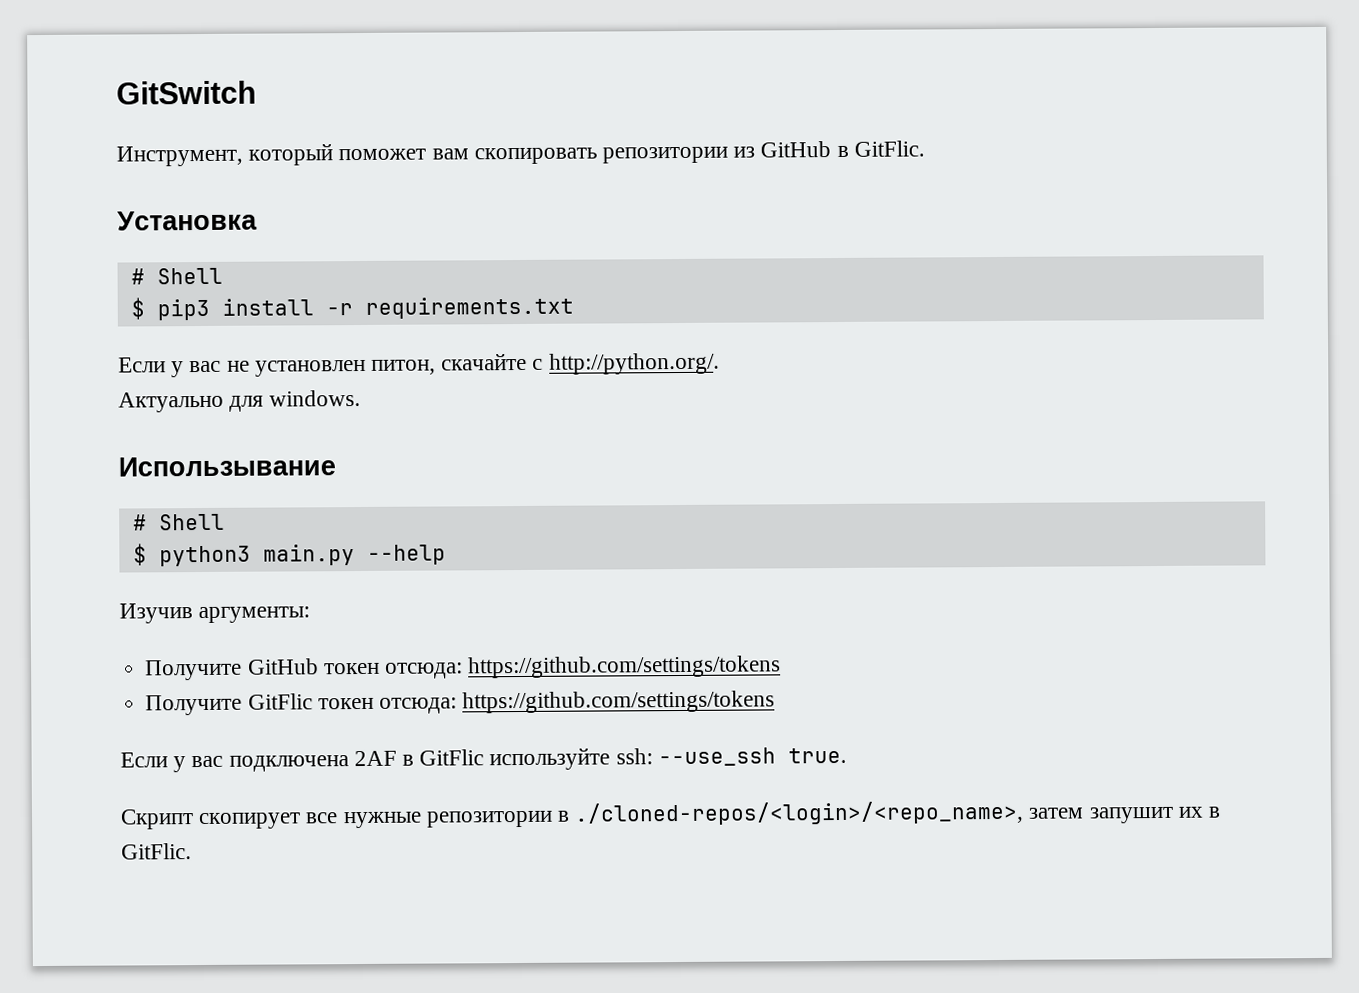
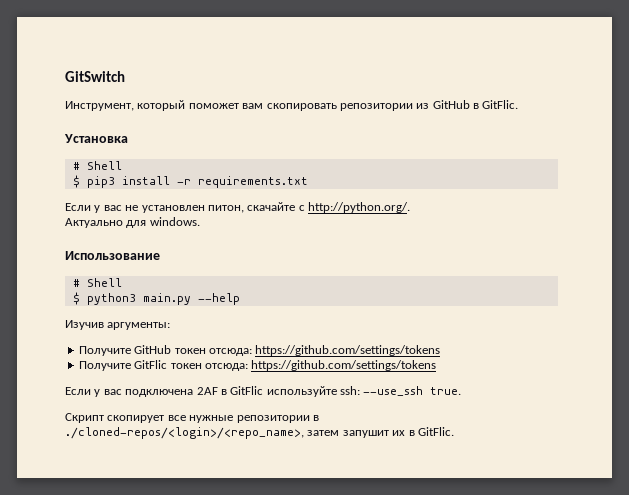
[118,456,336,477] Использывание -> [65,251,160,260] Использование

